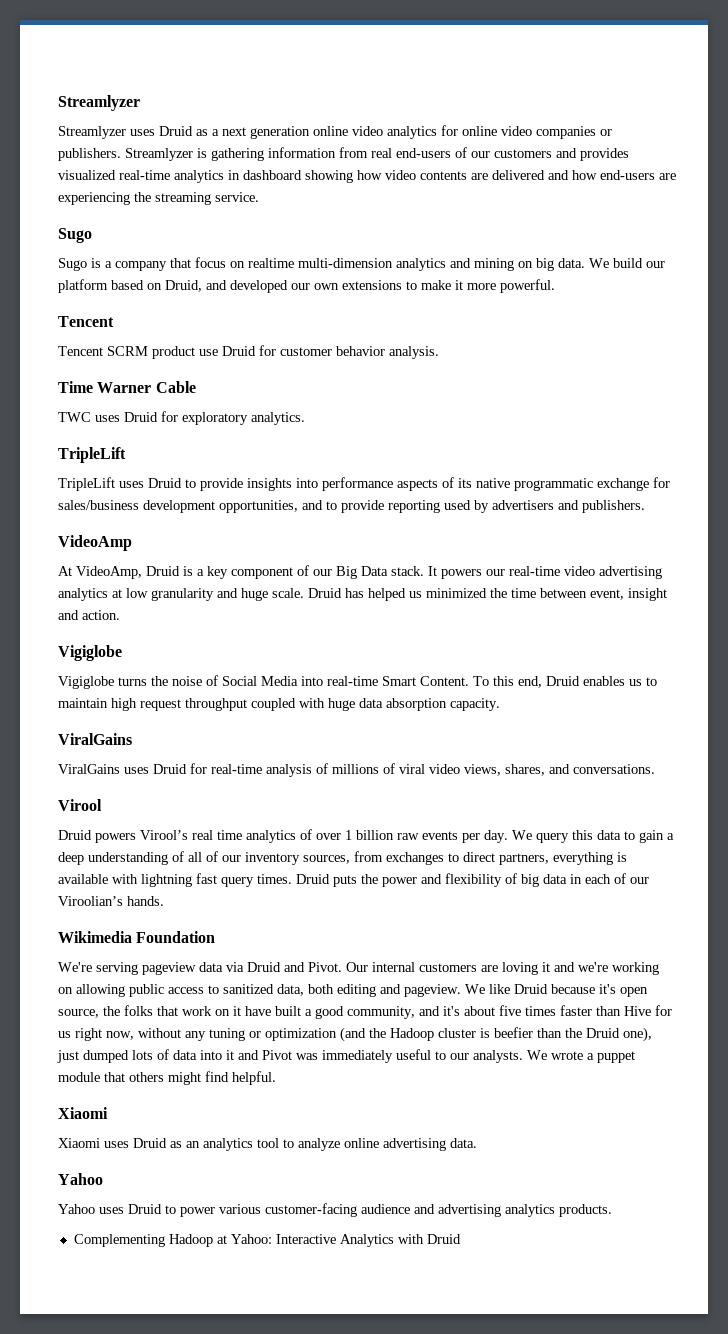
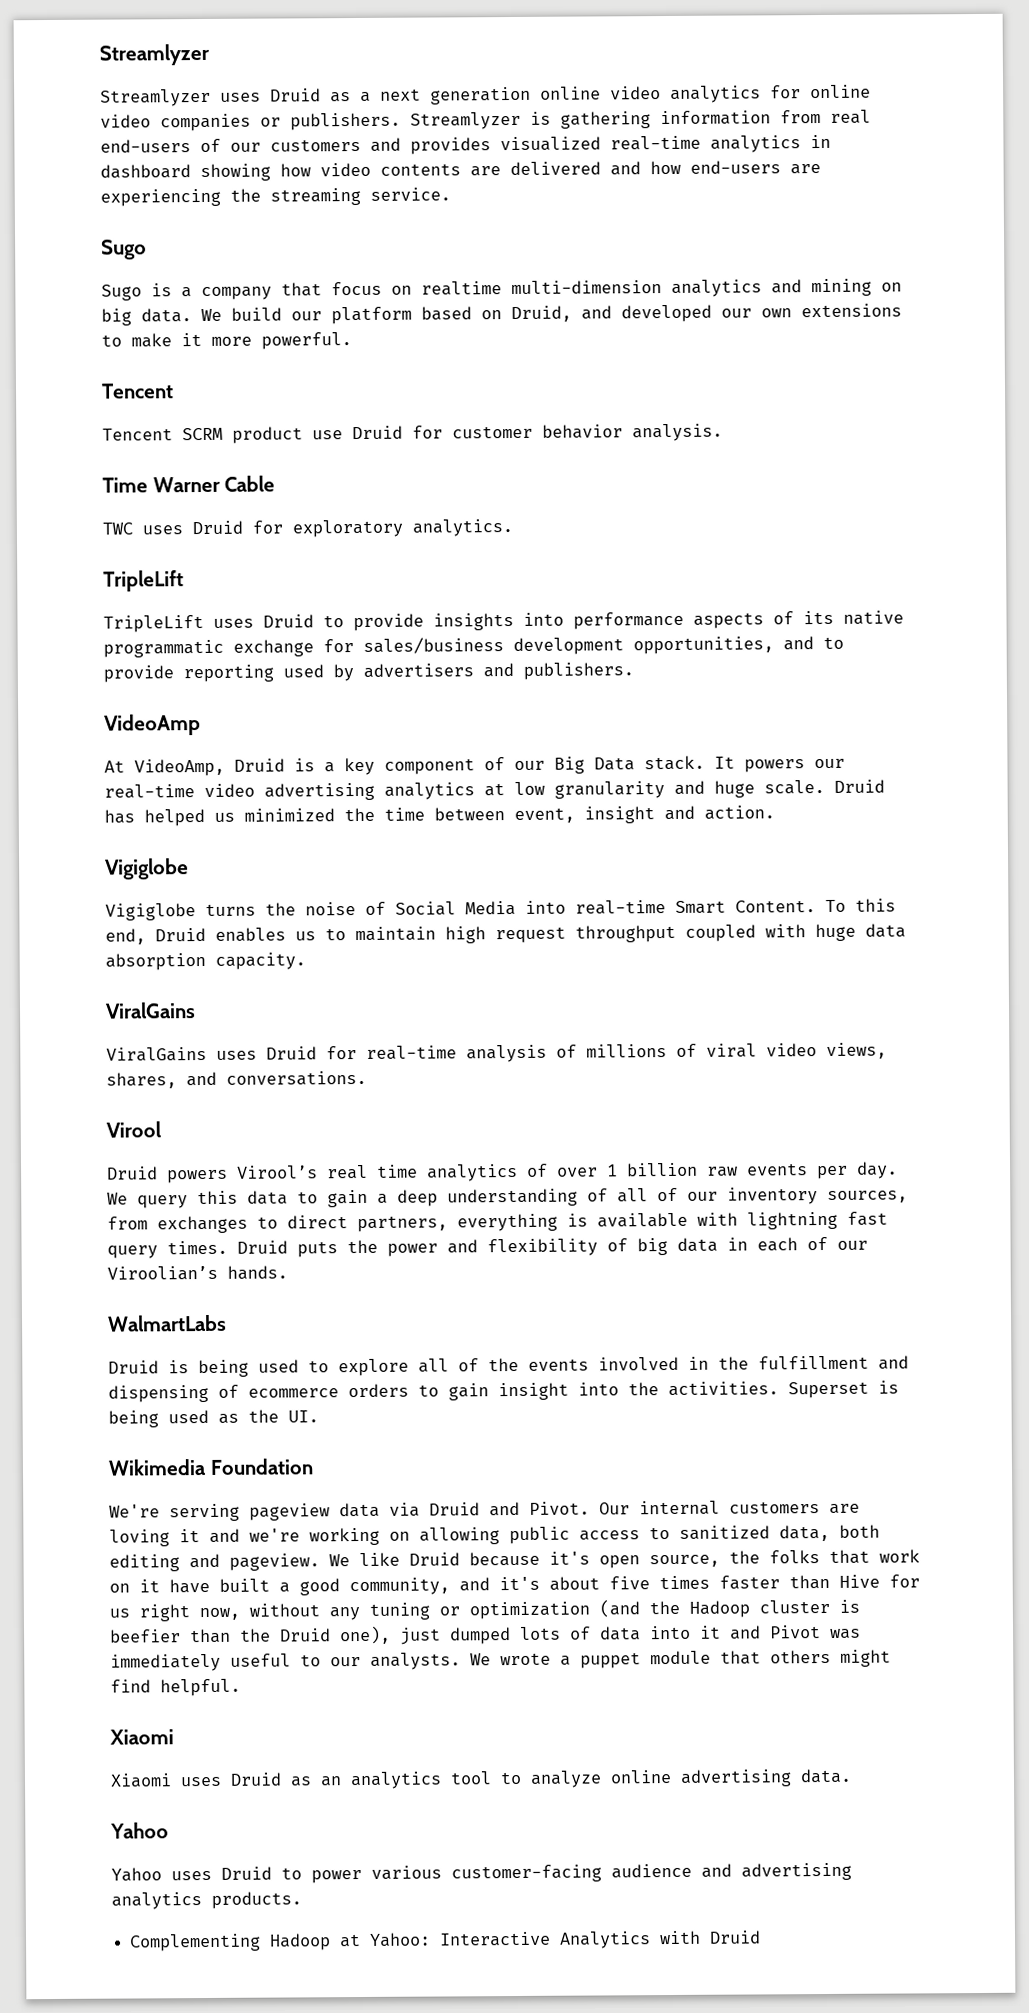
(164, 901) none -> [107,1314,227,1332] [108,1355,909,1378] [108,1380,899,1403] [108,1409,319,1428] // WalmartLabs // Druid is being used to explore all of the events involved in the fulfillment and dispensing of ecommerce orders to gain insight into the activities. Superset is being used as the UI.

